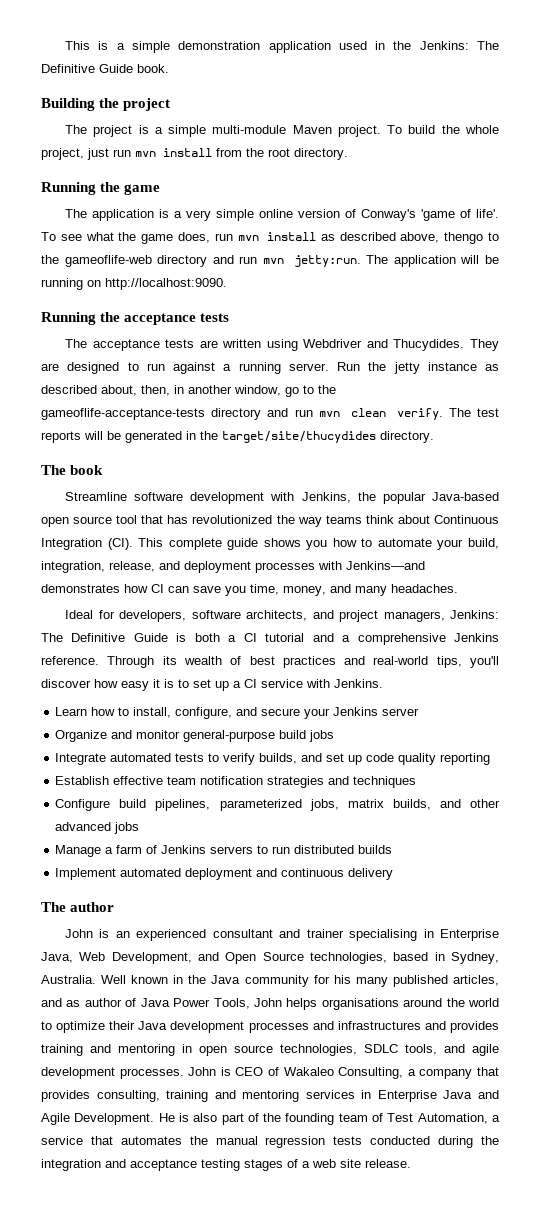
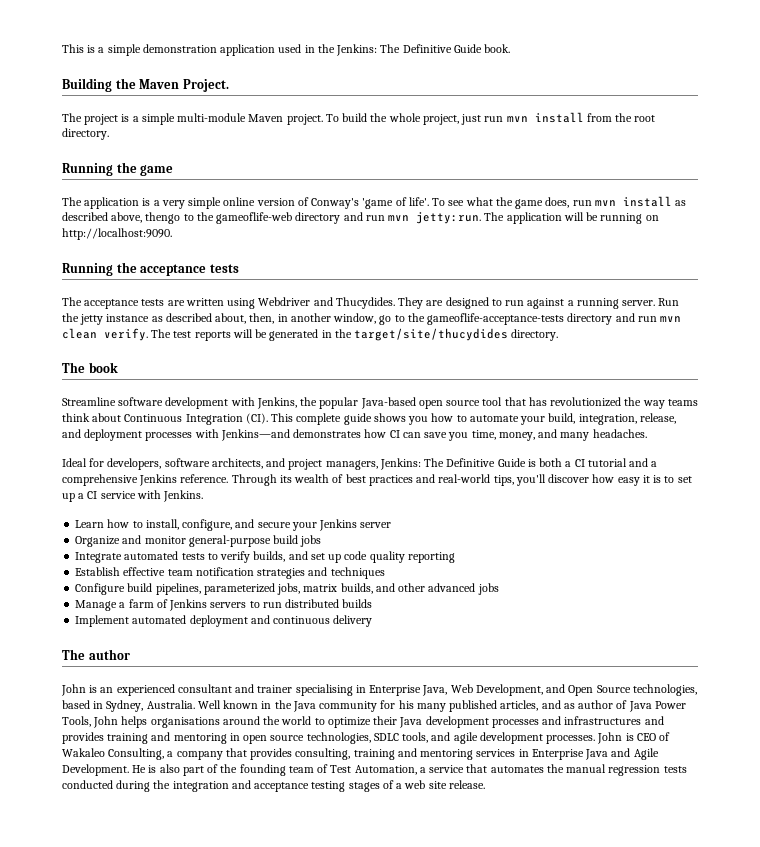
[123,98,171,111] project -> [139,79,229,92] Maven Project.

